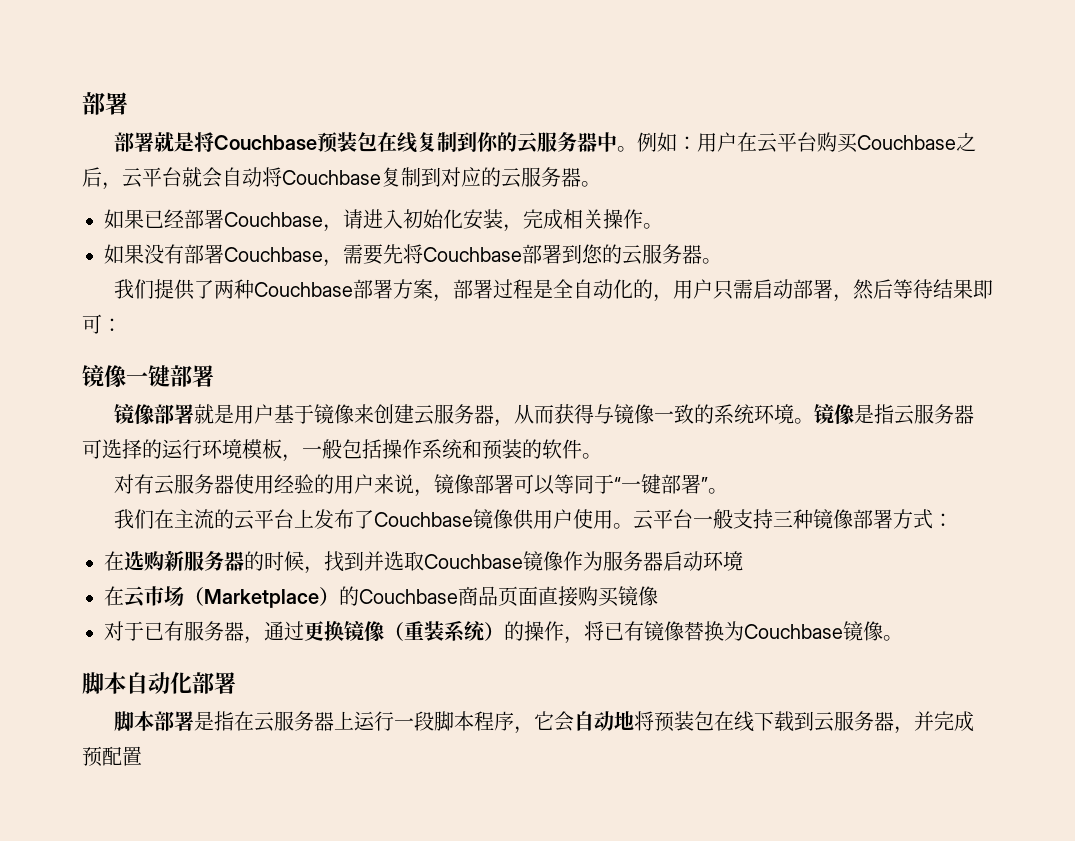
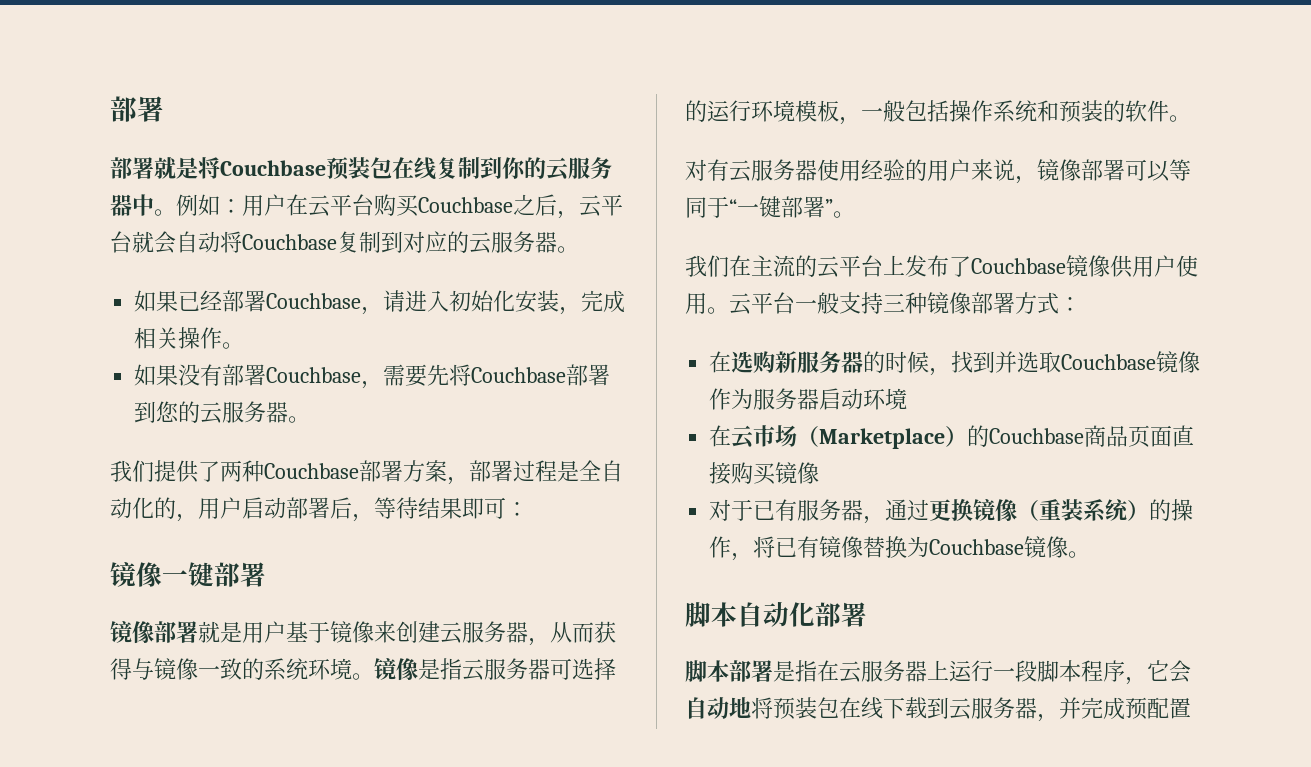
[712,279,753,300] 只需 -> (242, 508) none
[832,279,893,302] ，然后 -> [330,497,374,522] 后，

